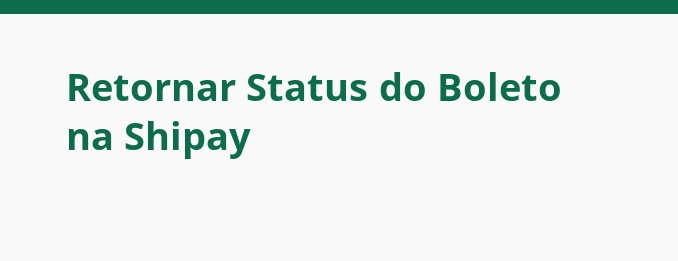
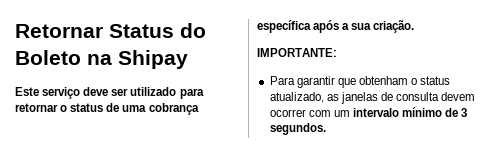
(252, 140) none -> [15,87,204,99] [15,103,199,115] [257,20,415,33] [257,48,337,57] [269,76,451,88] [269,92,476,104] [269,107,468,117] [269,123,326,135] // Este serviço deve ser utilizado para retornar o status de uma cobrança específica após a sua criação. // IMPORTANTE: // Para garantir que obtenham o status atualizado, as janelas de consulta devem ocorrer com um intervalo mínimo de 3 segundos.

